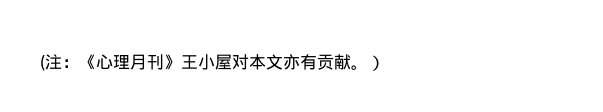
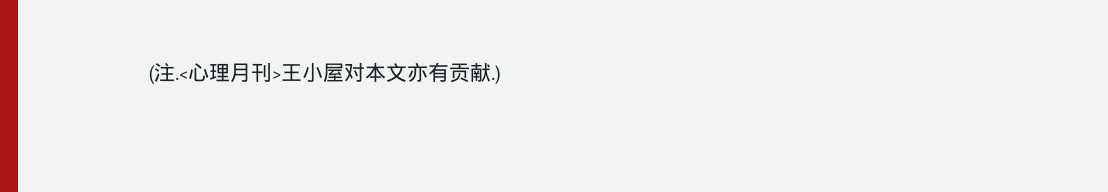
[62,54,96,70] ：《 -> [174,71,188,80] .<
[164,54,181,70] 》 -> [271,71,281,80] >
[351,55,385,71] 。） -> [490,65,500,85] .)

